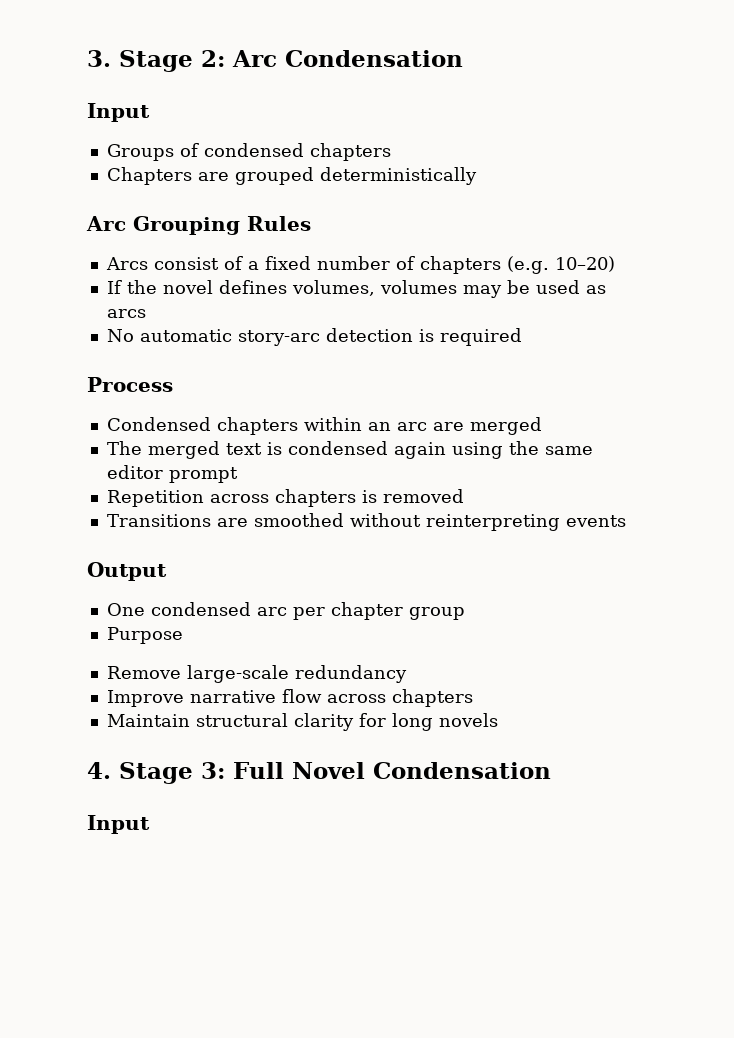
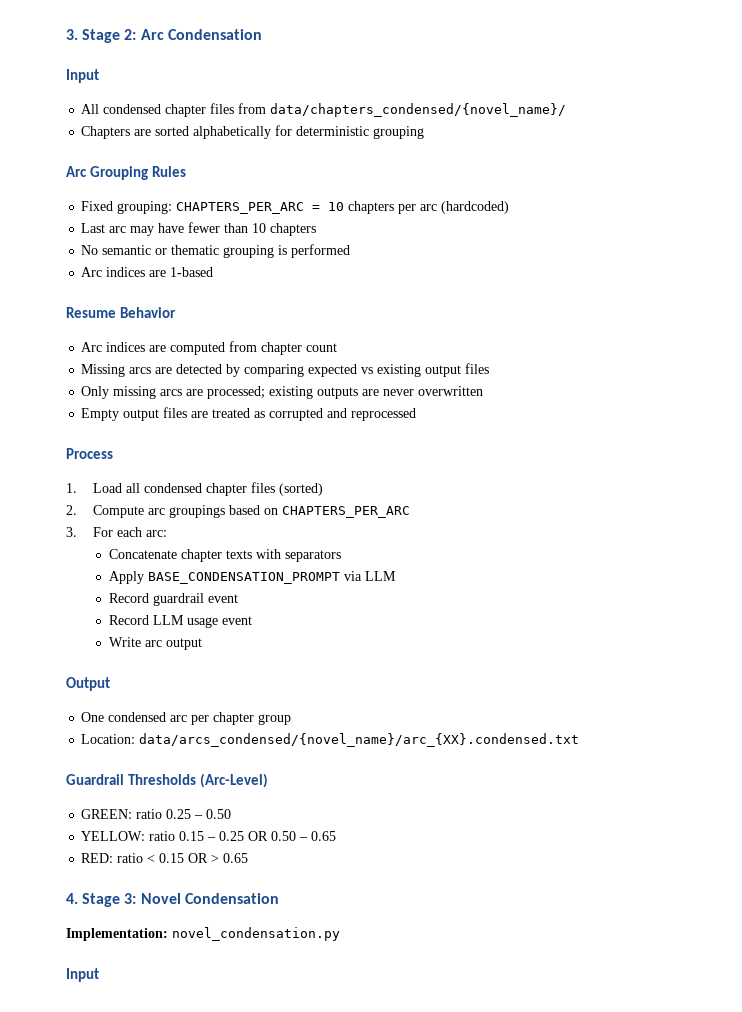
[106,143,391,161] [106,167,477,185] [86,216,311,235] [105,256,615,274] [106,280,606,298] [106,309,146,318] [106,328,522,346] [87,377,173,392] [106,417,542,435] [106,441,593,459] [106,465,238,483] [106,489,464,507] [106,513,626,531] Groups of condensed chapters // Chapters are grouped deterministically // Arc Grouping Rules // Arcs consist of a fixed number of chapters (e.g. 10–20) // If the novel defines volumes, volumes may be used as arcs // No automatic story-arc detection is required // Process // Condensed chapters within an arc are merged // The merged text is condensed again using the same editor prompt // Repetition across chapters is removed // Transitions are smoothed without reinterpreting events -> [81,103,567,117] [81,125,425,139] [66,166,186,180] [81,201,510,214] [81,222,317,236] [81,244,351,258] [81,267,214,277] [66,307,176,318] [81,341,338,355] [81,363,490,377] [81,386,484,399] [81,407,417,421] [66,448,113,459] [66,482,324,496] [66,505,411,518] [66,527,168,537] [108,549,341,562] [108,571,396,584] [108,593,238,606] [108,615,252,628] [108,637,202,650] All condensed chapter files from data/chapters_condensed/{novel_name}/ // Chapters are sorted alphabetically for deterministic grouping // Arc Grouping Rules // Fixed grouping: CHAPTERS_PER_ARC = 10 chapters per arc (hardcoded) // Last arc may have fewer than 10 chapters // No semantic or thematic grouping is performed // Arc indices are 1-based // Resume Behavior // Arc indices are computed from chapter count // Missing arcs are detected by comparing expected vs existing output files // Only missing arcs are processed; existing outputs are never overwritten // Empty output files are treated as corrupted and reprocessed // Process // 1. Load all condensed chapter files (sorted) // 2. Compute arc groupings based on CHAPTERS_PER_ARC // 3. For each arc: // Concatenate chapter texts with separators // Apply BASE_CONDENSATION_PROMPT via LLM // Record guardrail event // Record LLM usage event // Write arc output
[106,627,183,644] [106,665,407,683] [106,689,473,707] [106,713,498,731] Purpose // Remove large-scale redundancy // Improve narrative flow across chapters // Maintain structural clarity for long novels -> [81,733,580,747] [66,773,268,788] [81,809,232,819] [81,831,337,841] [81,853,249,863] Location: data/arcs_condensed/{novel_name}/arc_{XX}.condensed.txt // Guardrail Thresholds (Arc-Level) // GREEN: ratio 0.25 – 0.50 // YELLOW: ratio 0.15 – 0.25 OR 0.50 – 0.65 // RED: ratio < 0.15 OR > 0.65
[233,762,284,779] Full -> (137, 898) none
(551, 770) none -> [66,927,340,941] // Implementation: novel_condensation.py

